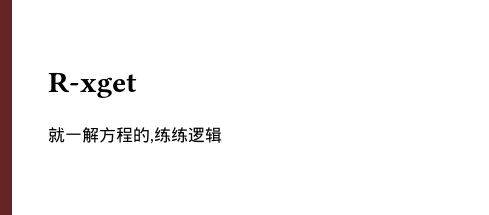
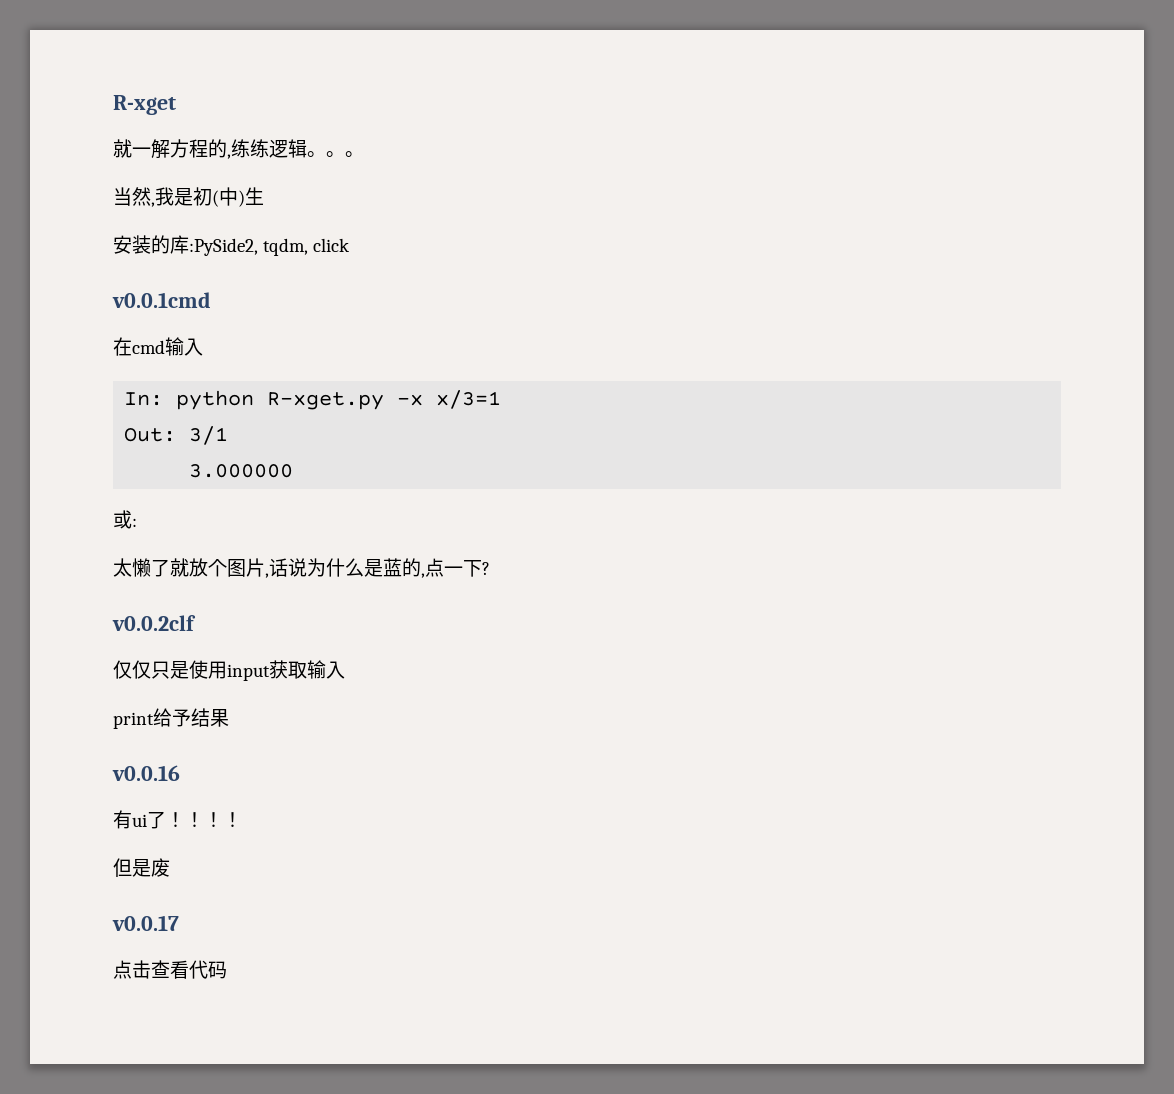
(222, 135) none -> [307,151,364,157] [113,187,264,207] [113,235,351,256] [112,292,211,308] [113,337,203,356] [124,390,502,410] [124,426,229,445] [189,464,294,478] [113,510,137,529] [113,558,490,578] [112,615,196,631] [113,660,345,681] [113,708,229,729] [112,765,180,781] [113,810,242,829] [113,858,170,877] [112,915,179,931] [113,960,227,979] 。。。 // 当然,我是初(中)生 // 安装的库:PySide2, tqdm, click // v0.0.1cmd // 在cmd输入 // In: python R-xget.py -x x/3=1 // Out: 3/1 // 3.000000 // 或: // 太懒了就放个图片,话说为什么是蓝的,点一下? // v0.0.2clf // 仅仅只是使用input获取输入 // print给予结果 // v0.0.16 // 有ui了！！！！ // 但是废 // v0.0.17 // 点击查看代码

